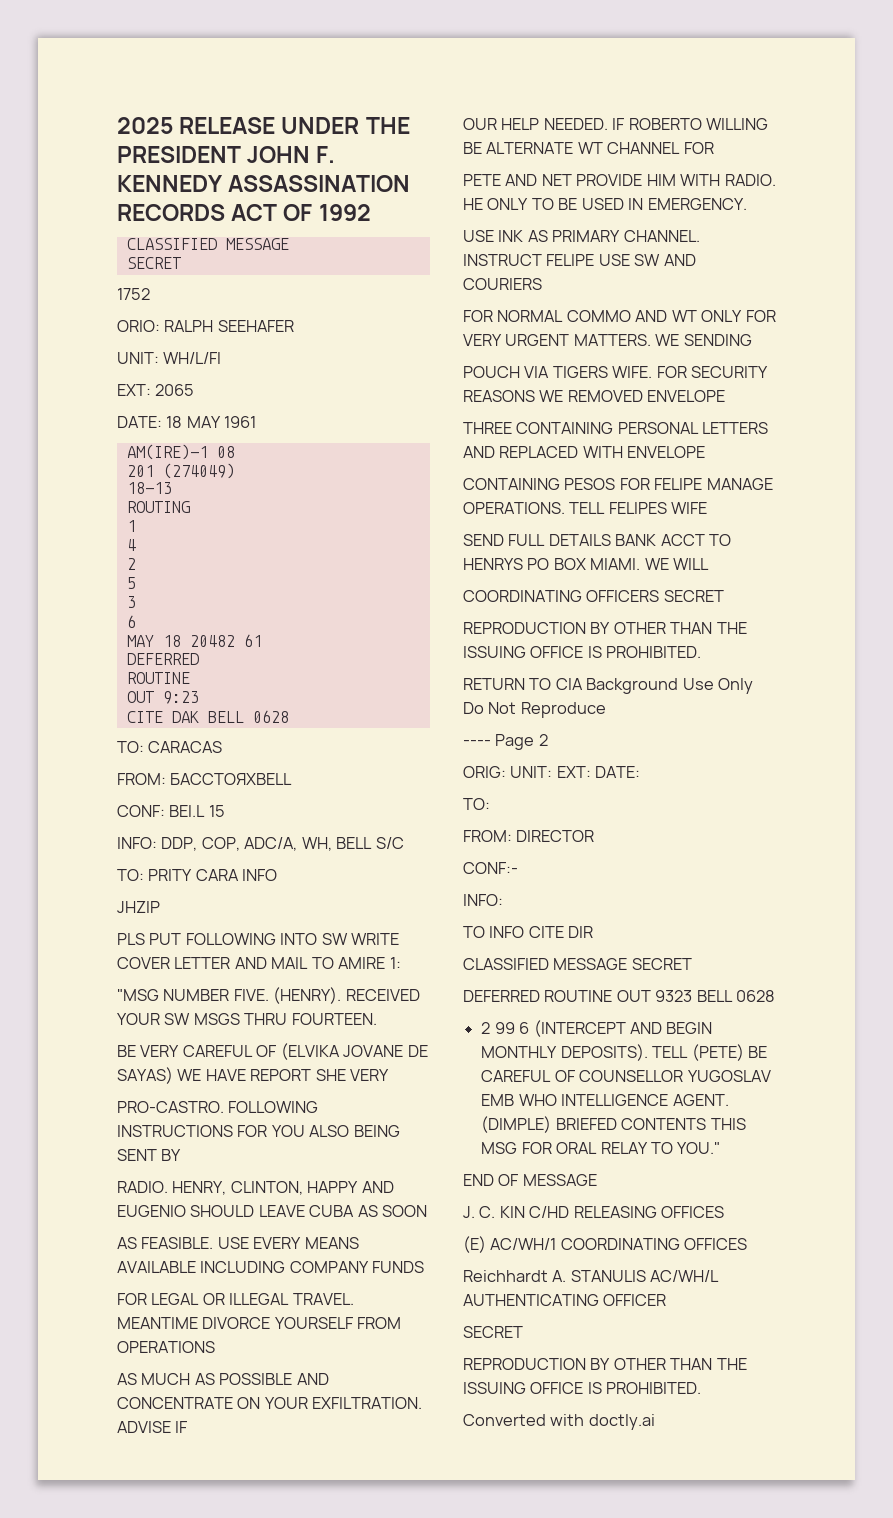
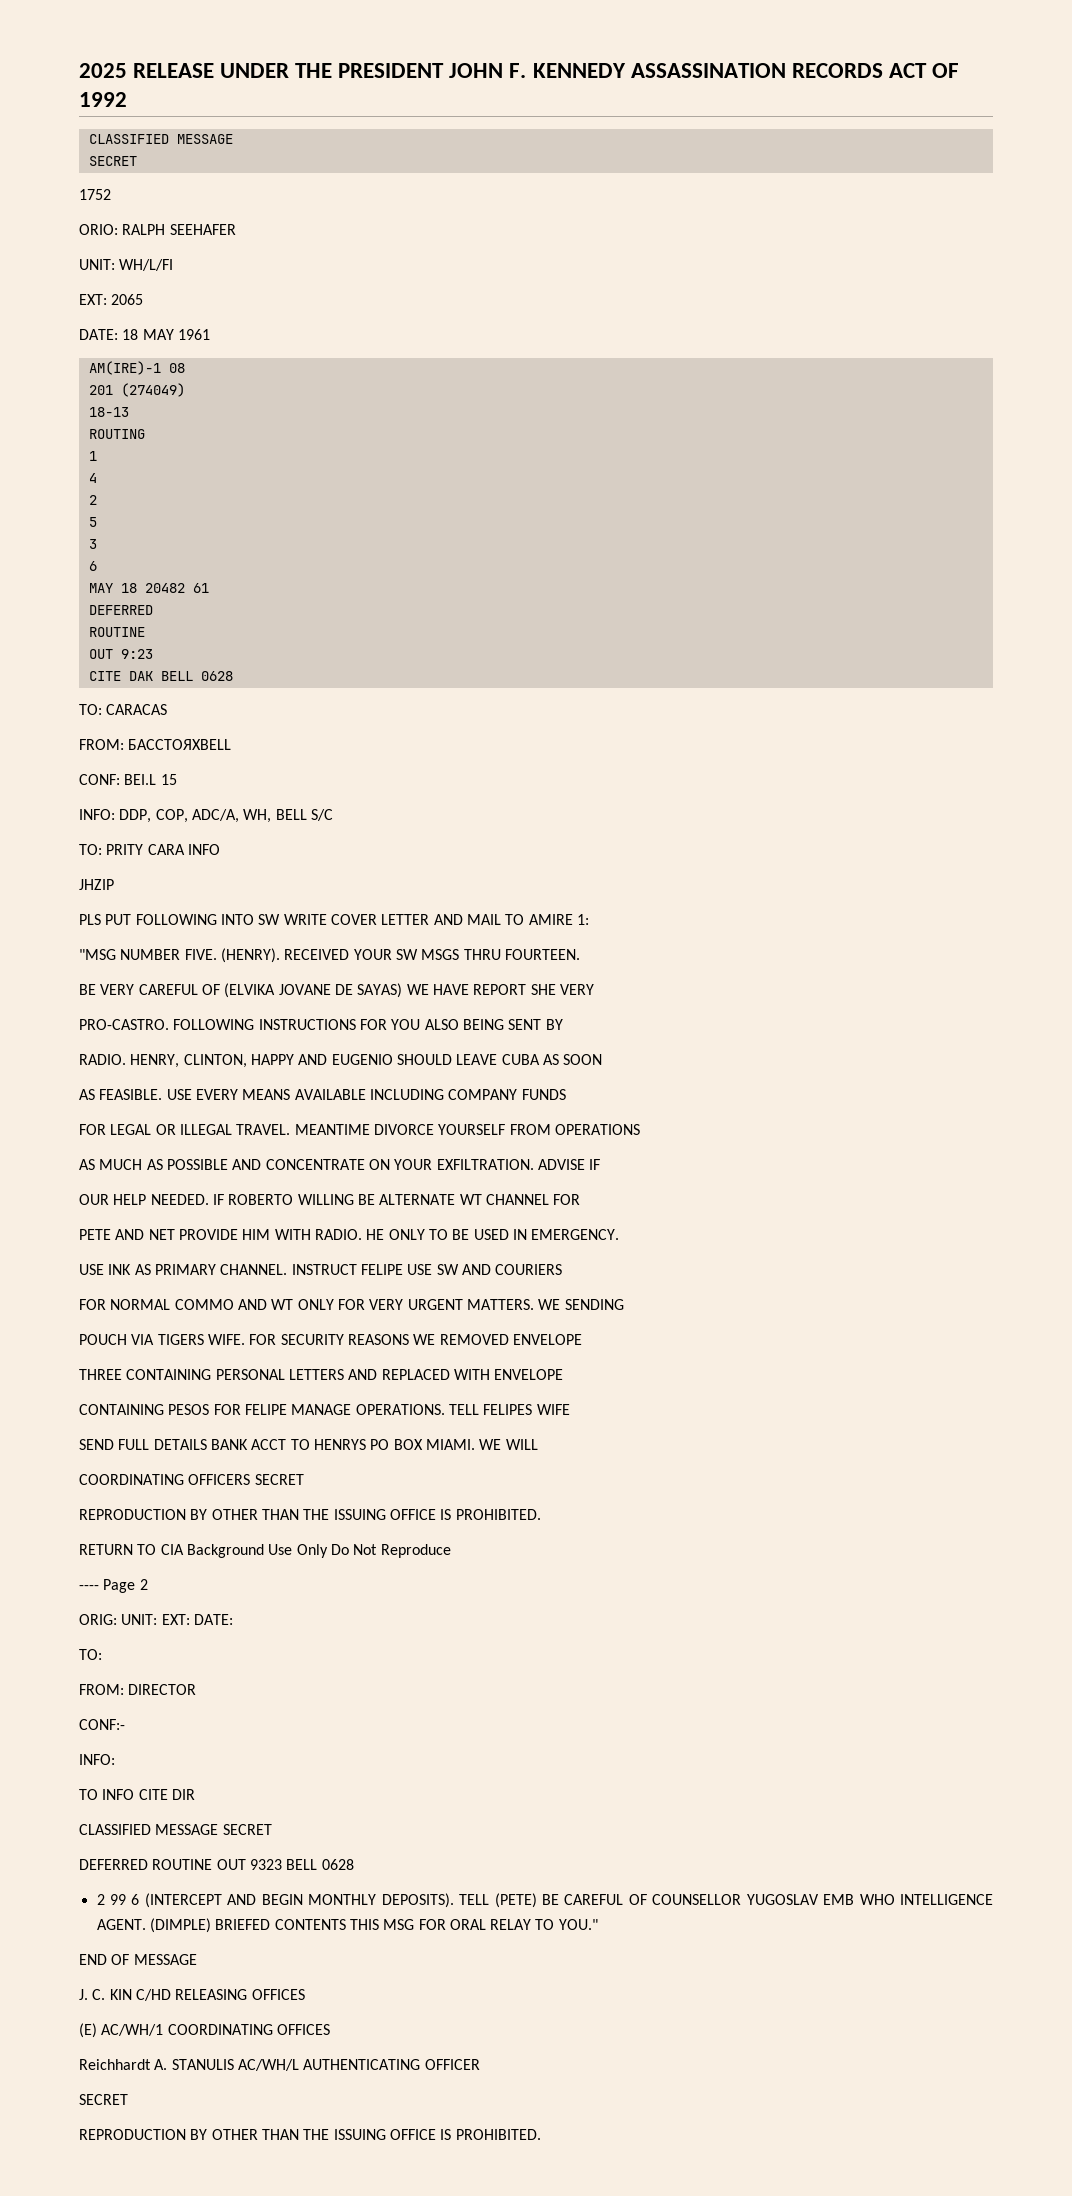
[463,1414,655,1430] // Converted with doctly.ai -> (541, 2134) none

